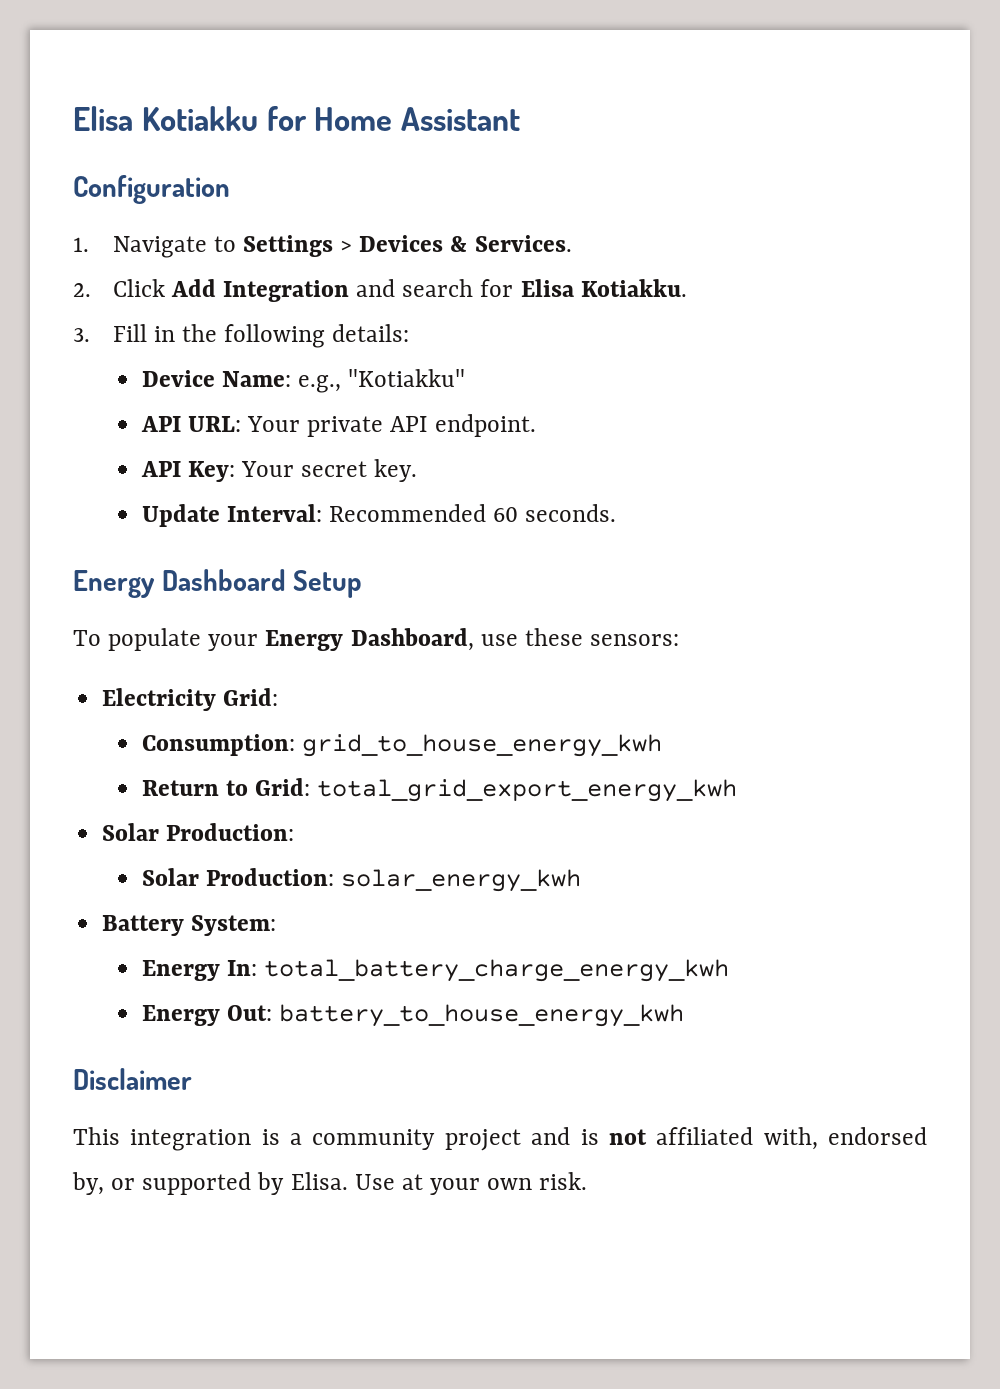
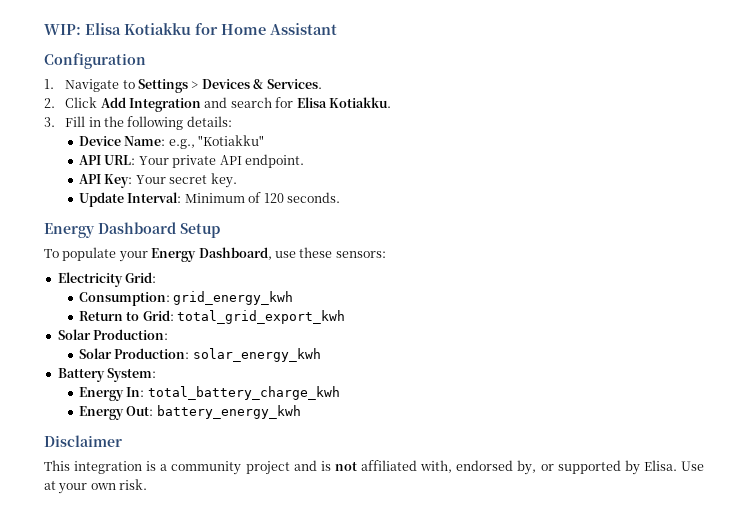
(73, 118) none -> [44,24,81,35] WIP:
[329,504,519,522] Recommended 60 -> [184,192,284,203] Minimum of 120
[301,734,662,757] grid_to_house_energy_kwh -> [173,291,294,305] grid_energy_kwh
[317,779,738,802] total_grid_export_energy_kwh -> [177,310,346,324] total_grid_export_kwh
[264,959,730,982] total_battery_charge_energy_kwh -> [147,386,340,400] total_battery_charge_kwh
[279,1004,685,1027] battery_to_house_energy_kwh -> [156,405,301,419] battery_energy_kwh

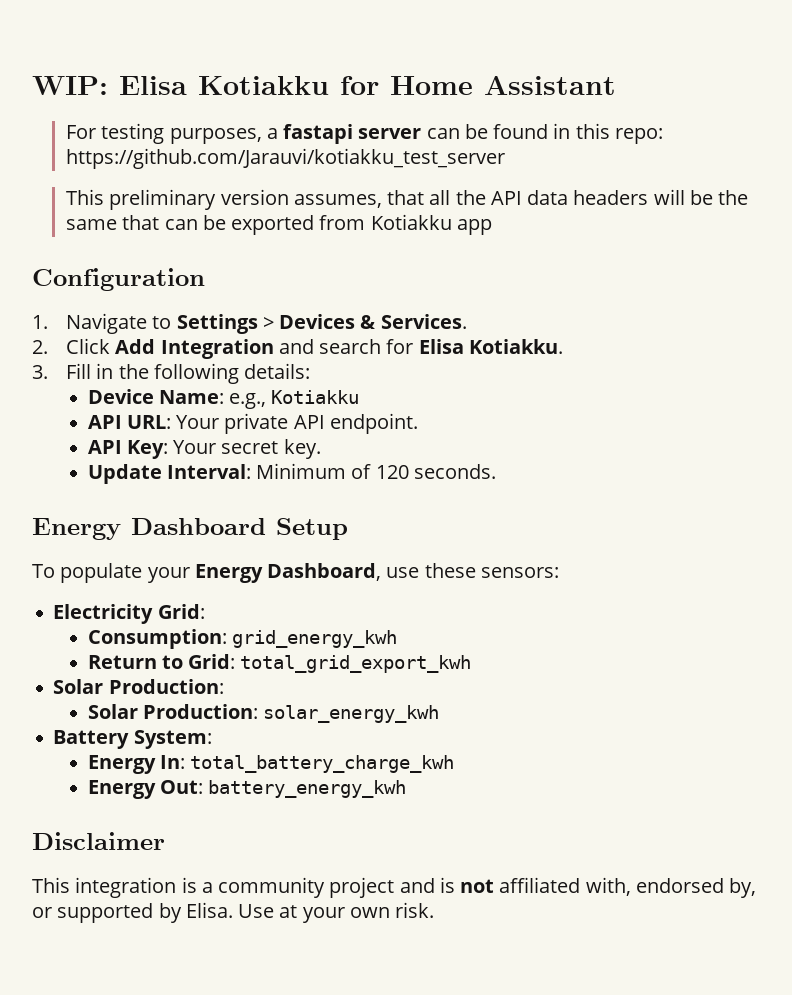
(337, 29) none -> [66,123,663,144] [66,148,506,169] [66,189,749,210] [66,214,492,235] // For testing purposes, a fastapi server can be found in this repo: https://github.com/Jarauvi/kotiakku_test_server // This preliminary version assumes, that all the API data headers will be the same that can be exported from Kotiakku app
[198,135,265,146] "Kotiakku" -> [271,390,360,404] Kotiakku

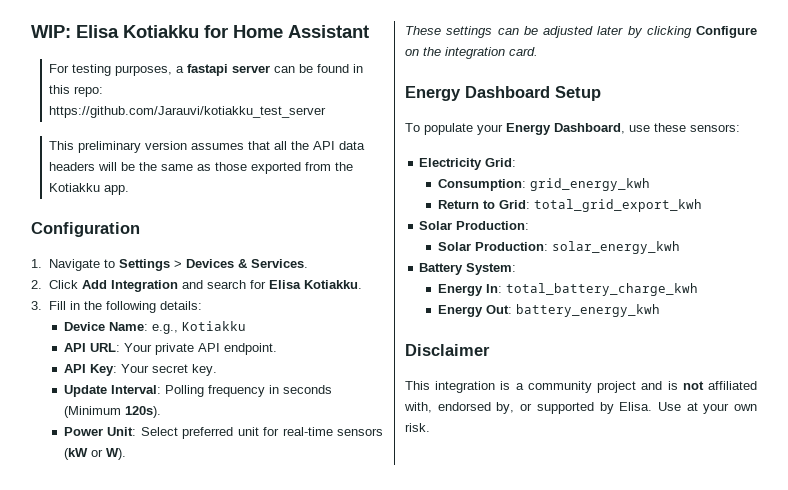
[293,194,382,208] assumes, -> [191,143,245,150] assumes
[122,214,492,235] that can be exported from Kotiakku app -> [197,162,354,174] [49,183,130,195] as those exported from the Kotiakku app.
[256,463,496,479] Minimum of 120 seconds. -> [164,385,332,397] [63,406,161,418] [63,427,383,439] [63,448,126,460] [405,26,757,38] [405,47,538,59] Polling frequency in seconds (Minimum 120s). // Power Unit: Select preferred unit for real-time sensors (kW or W). // These settings can be adjusted later by clicking Configure on the integration card.

